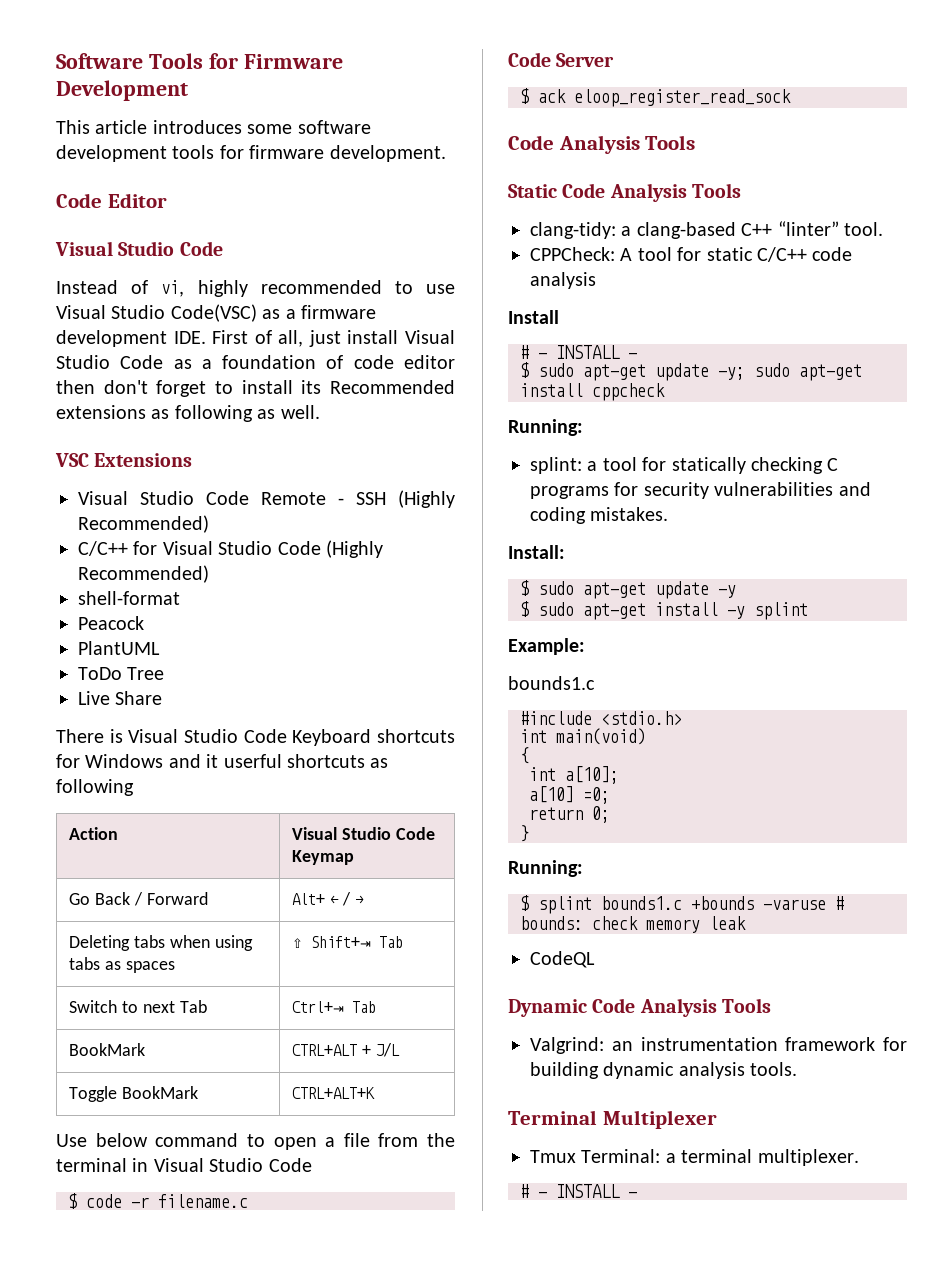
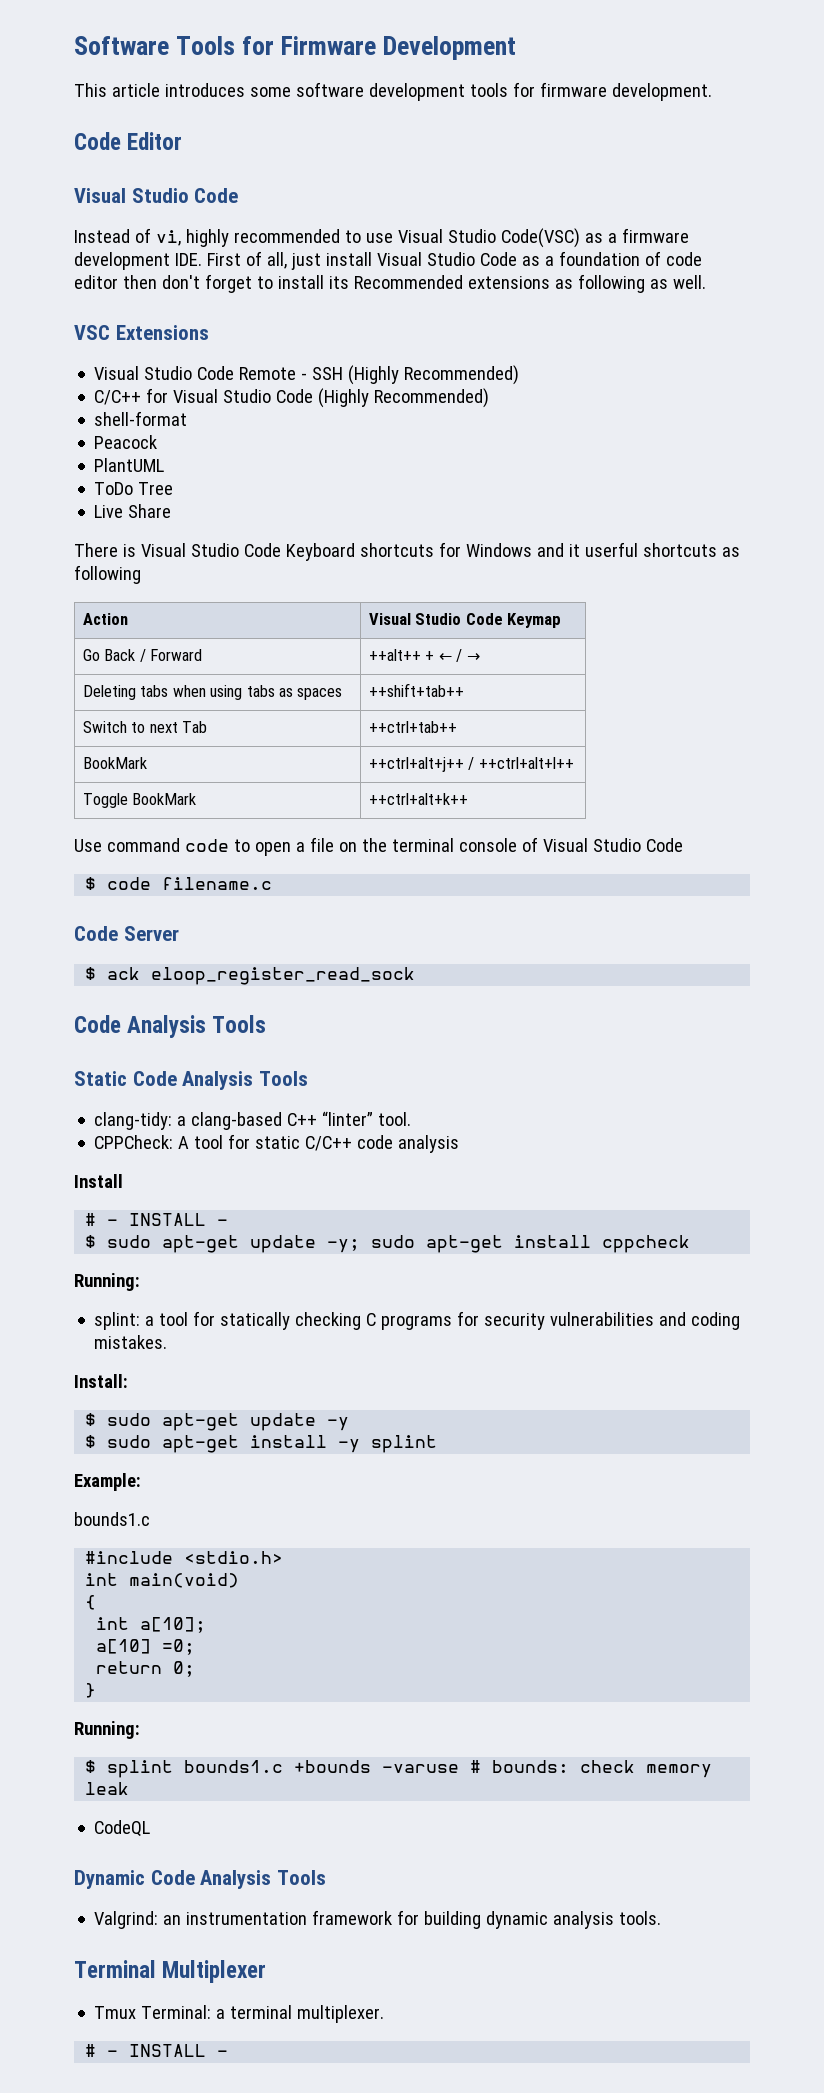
[291,893,325,905] Alt+ -> [368,649,435,661] ++alt++ +
[291,936,403,948] ⇧ Shift+⇥ Tab -> [368,683,464,697] ++shift+tab++
[291,1001,376,1013] [68,1043,145,1056] [291,1043,400,1057] Ctrl+⇥ Tab // BookMark | CTRL+ALT + J/L -> [368,721,457,733] [82,757,147,769] [368,757,574,772] ++ctrl+tab++ // BookMark | ++ctrl+alt+j++ / ++ctrl+alt+l++
[291,1087,375,1099] CTRL+ALT+K -> [368,793,468,805] ++ctrl+alt+k++
[95,1133,239,1147] below command -> [106,838,229,852] command code
[378,1133,419,1147] from -> [338,842,357,852] on
[132,1158,149,1172] in -> [458,837,538,852] console of
[131,1197,149,1208] -r -> (152, 883) none

